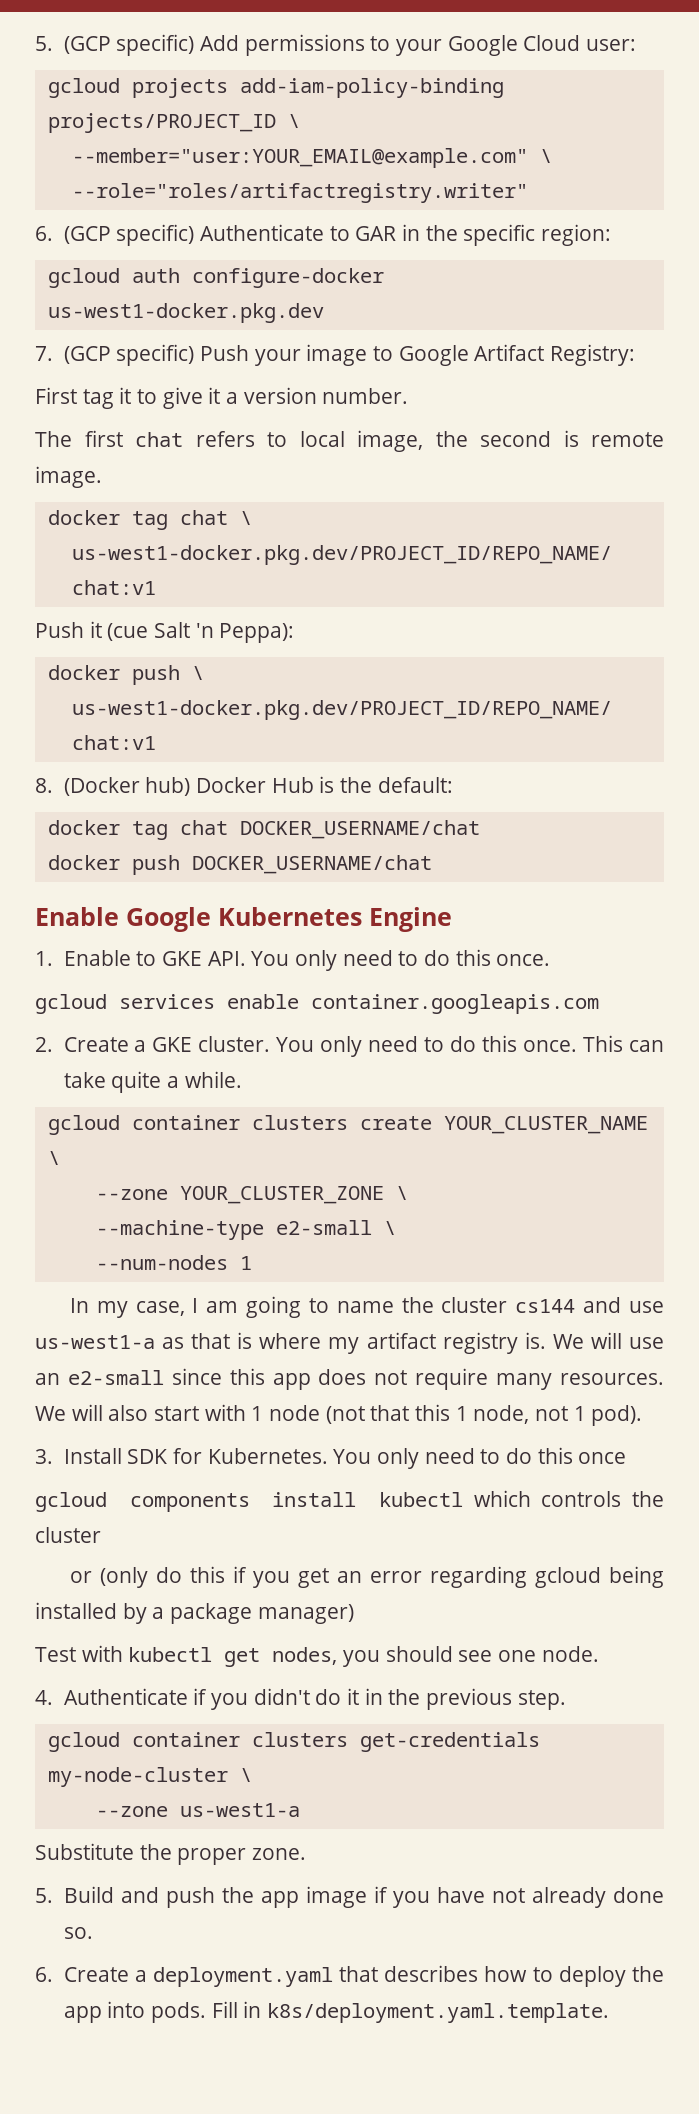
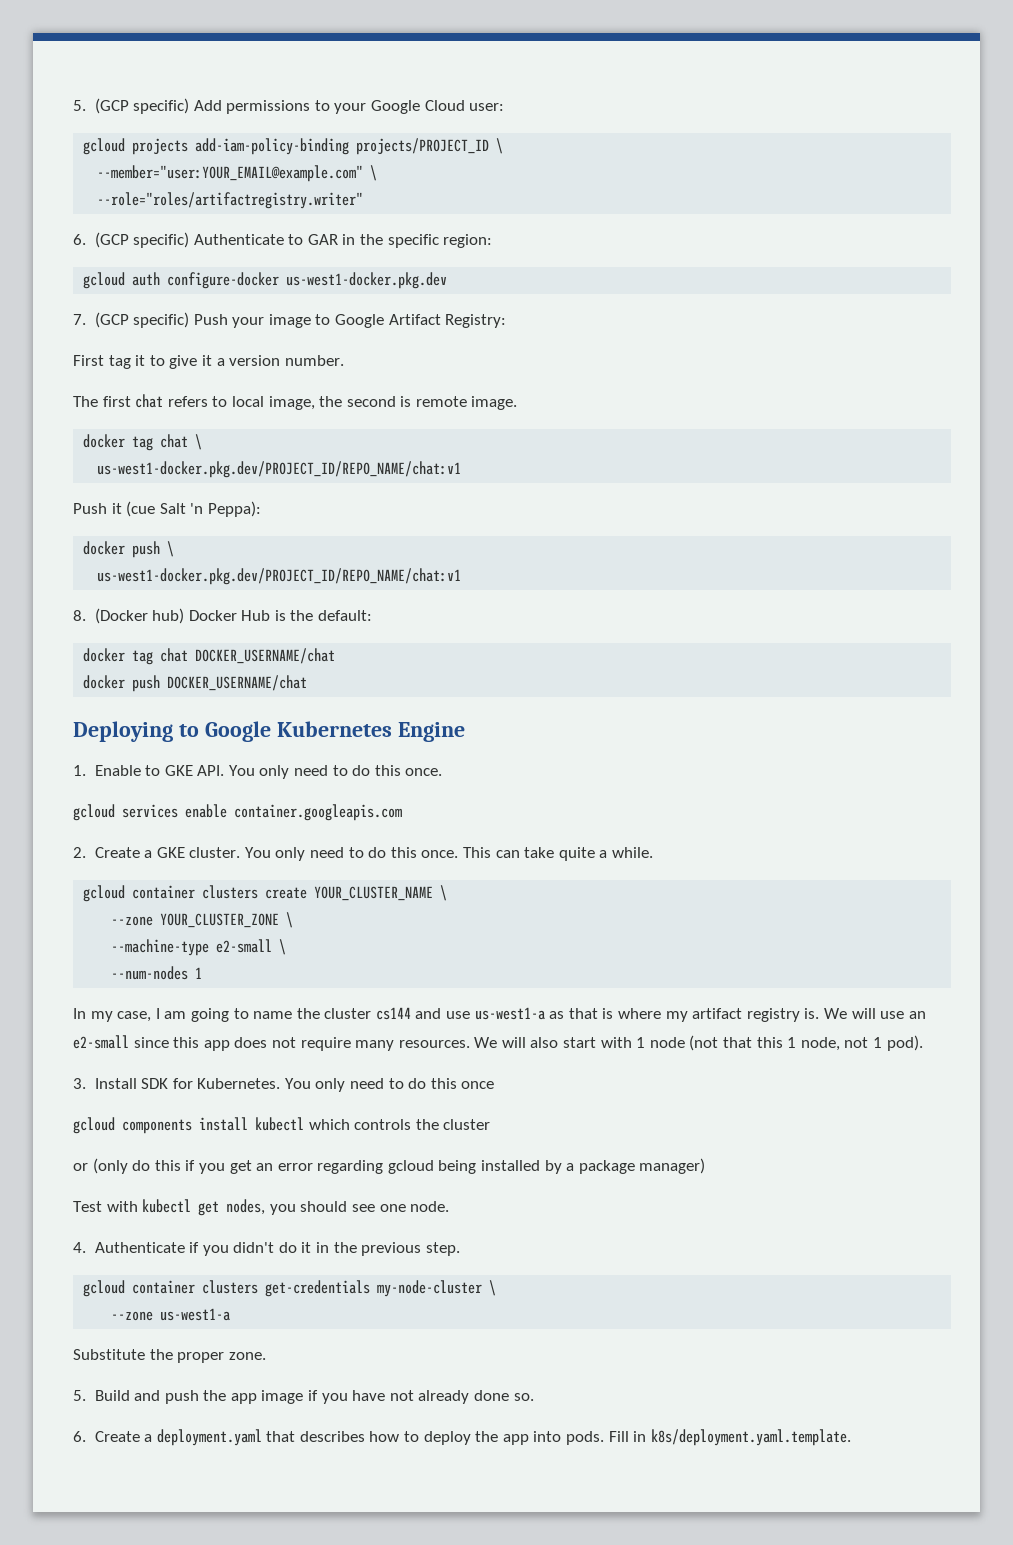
[35,907,119,926] Enable -> [73,721,199,742] Deploying to

